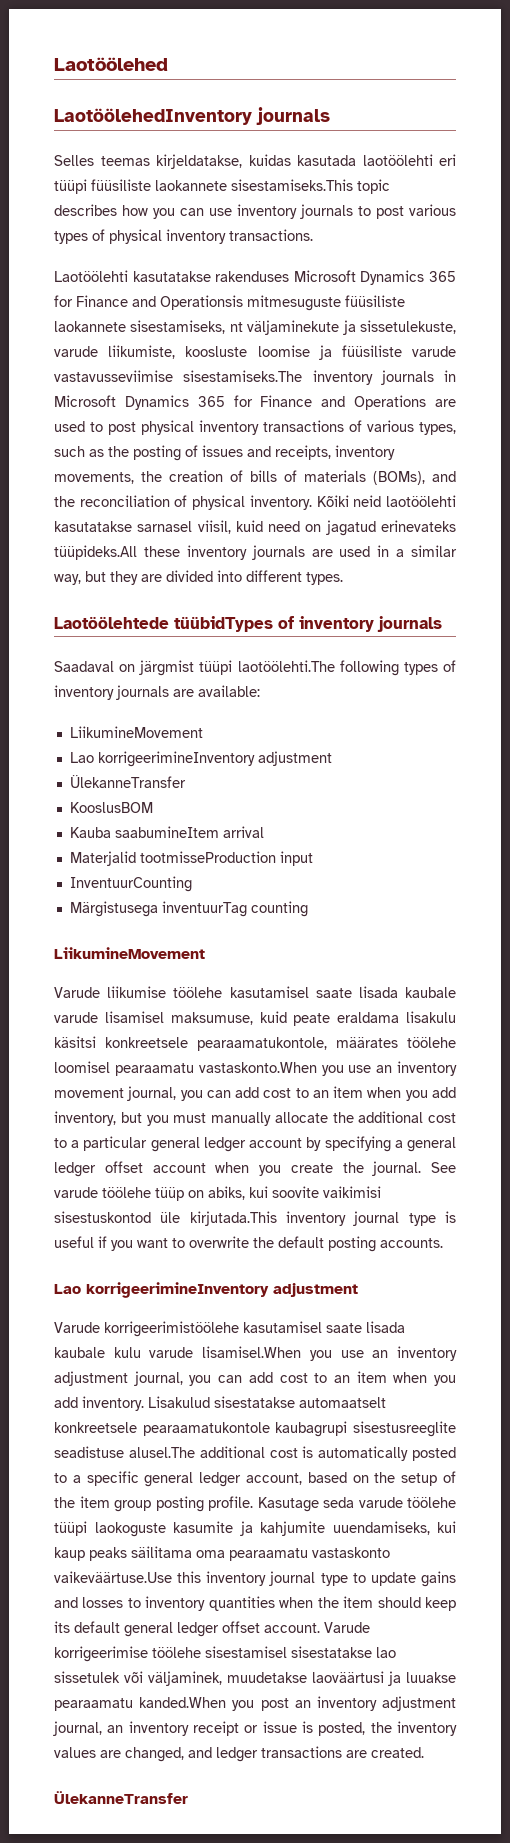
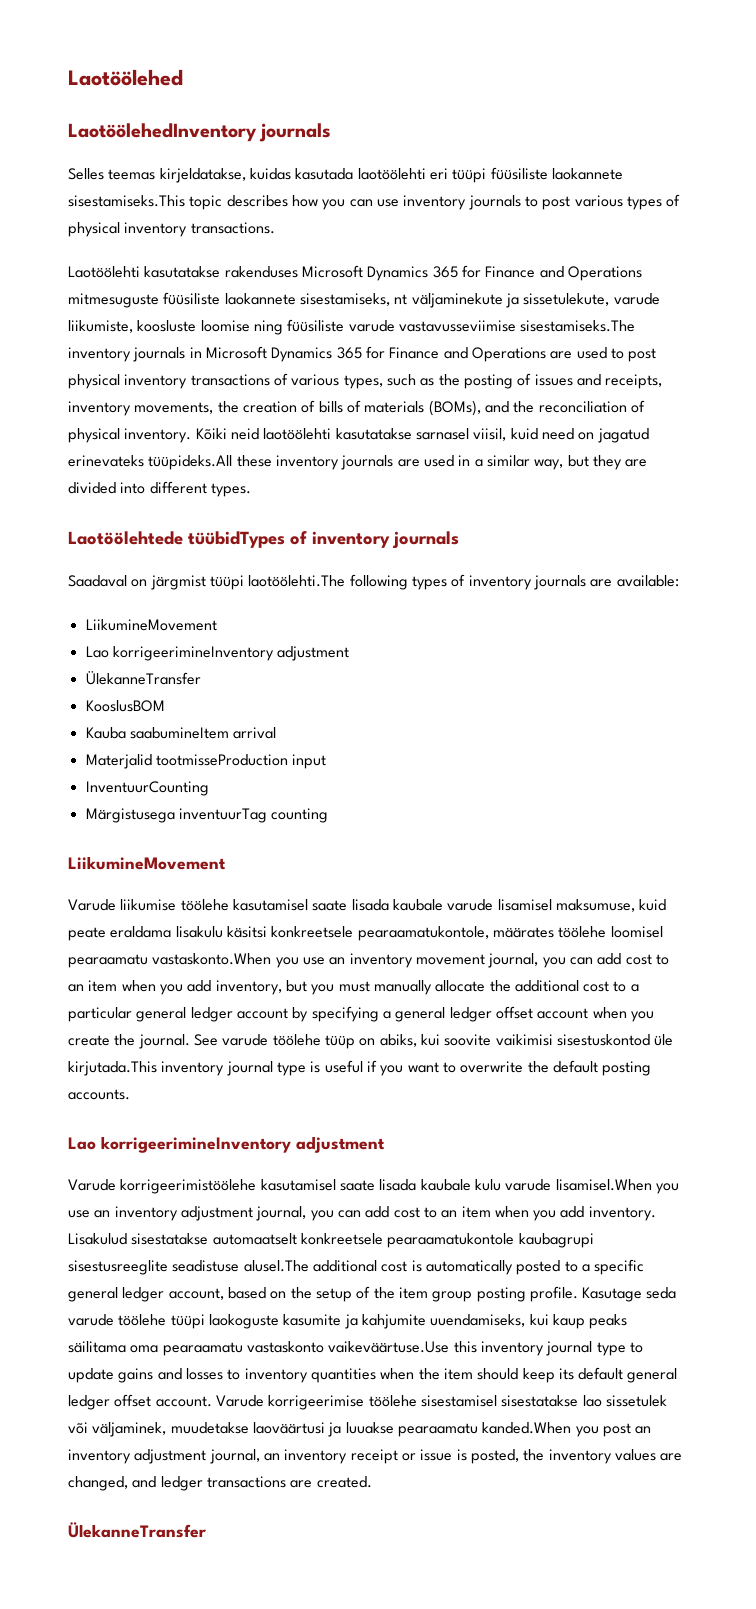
[160,295,243,310] Operationsis -> [567,266,642,281] Operations
[360,320,456,334] sissetulekuste, -> [523,293,610,306] sissetulekute,
[318,345,332,360] ja -> [253,320,283,335] ning

